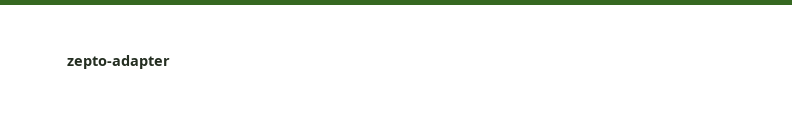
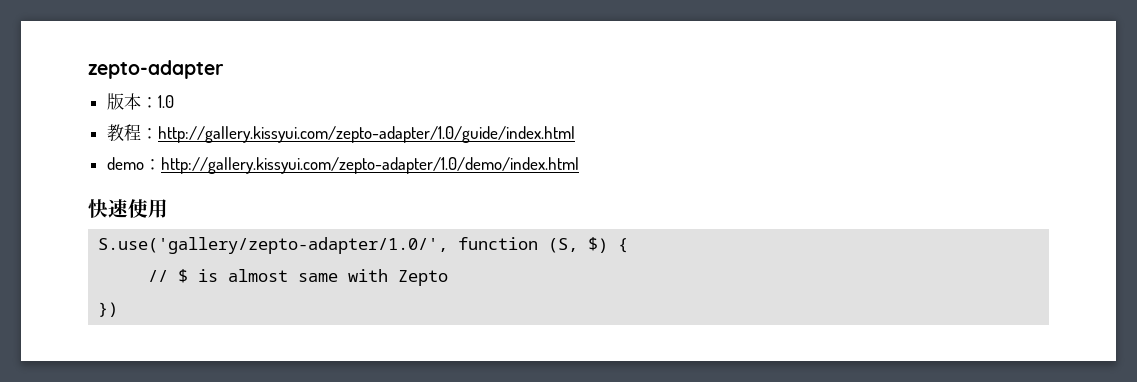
(170, 62) none -> [106,93,174,110] [106,124,575,143] [106,157,579,174] [88,199,168,218] [98,237,629,254] [148,269,449,286] [98,302,119,317] // 版本：1.0 // 教程：http://gallery.kissyui.com/zepto-adapter/1.0/guide/index.html // demo：http://gallery.kissyui.com/zepto-adapter/1.0/demo/index.html // 快速使用 // S.use('gallery/zepto-adapter/1.0/', function (S, $) { // // $ is almost same with Zepto // })

